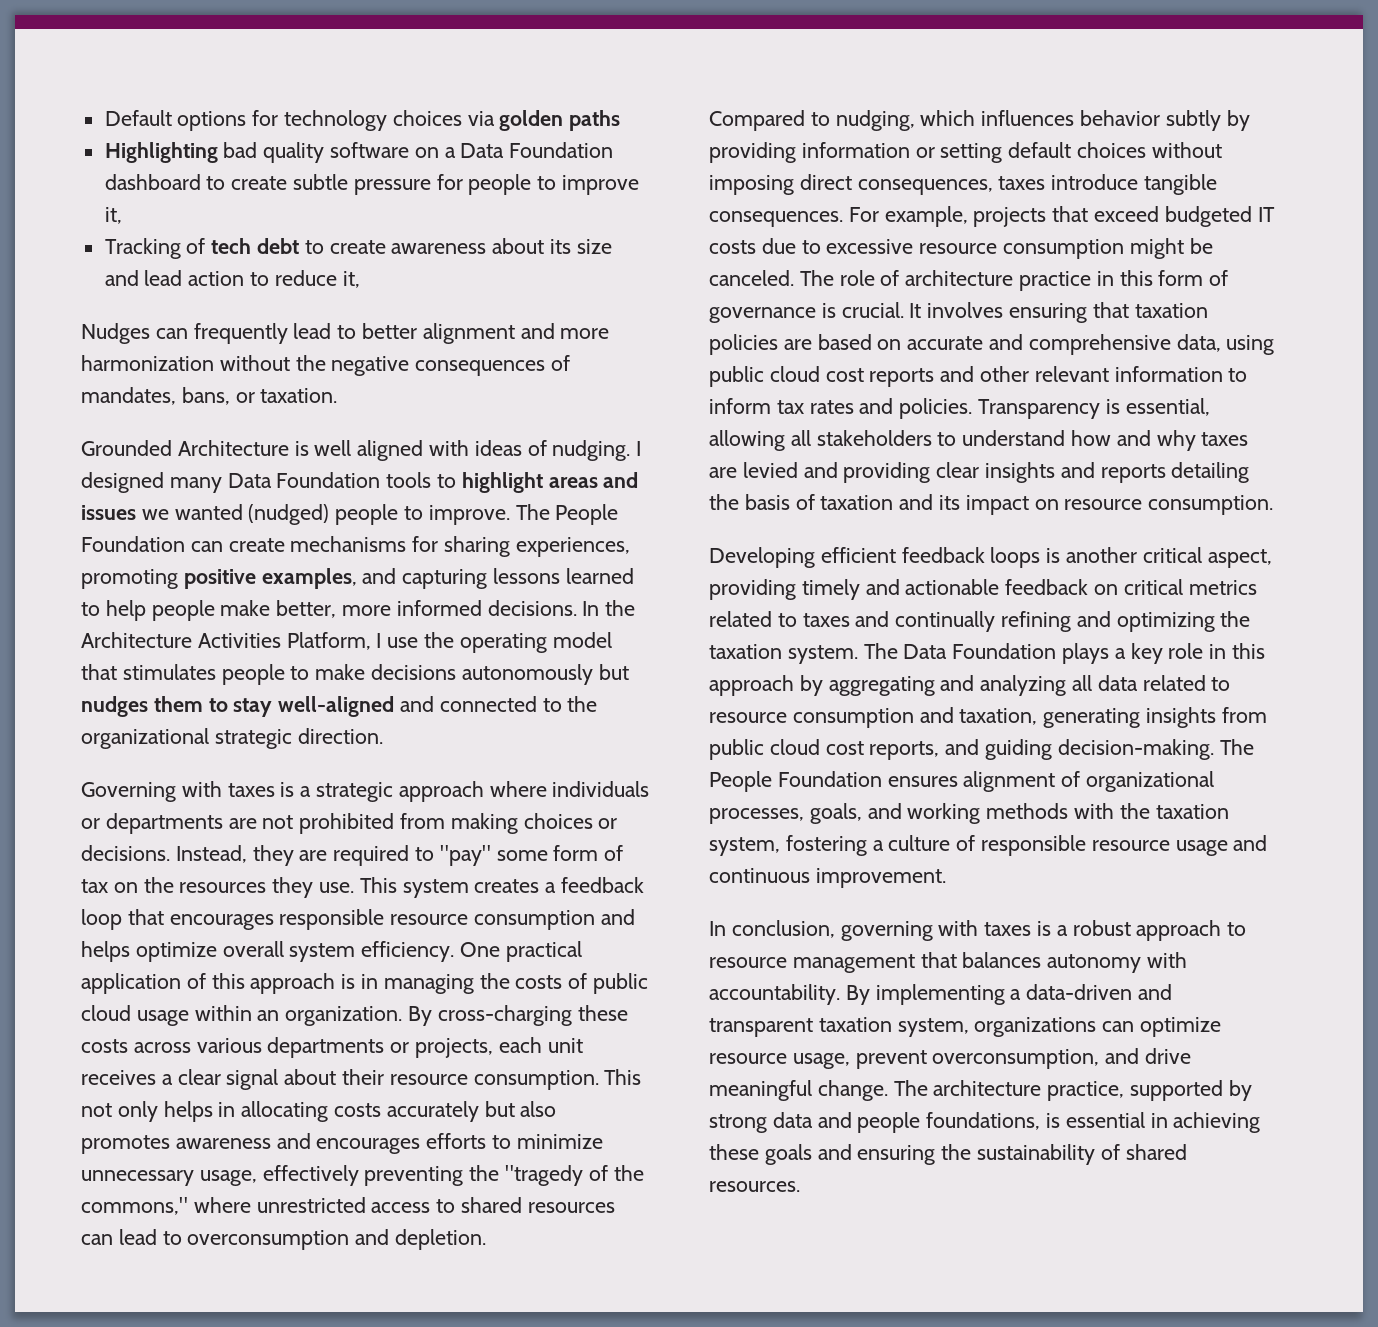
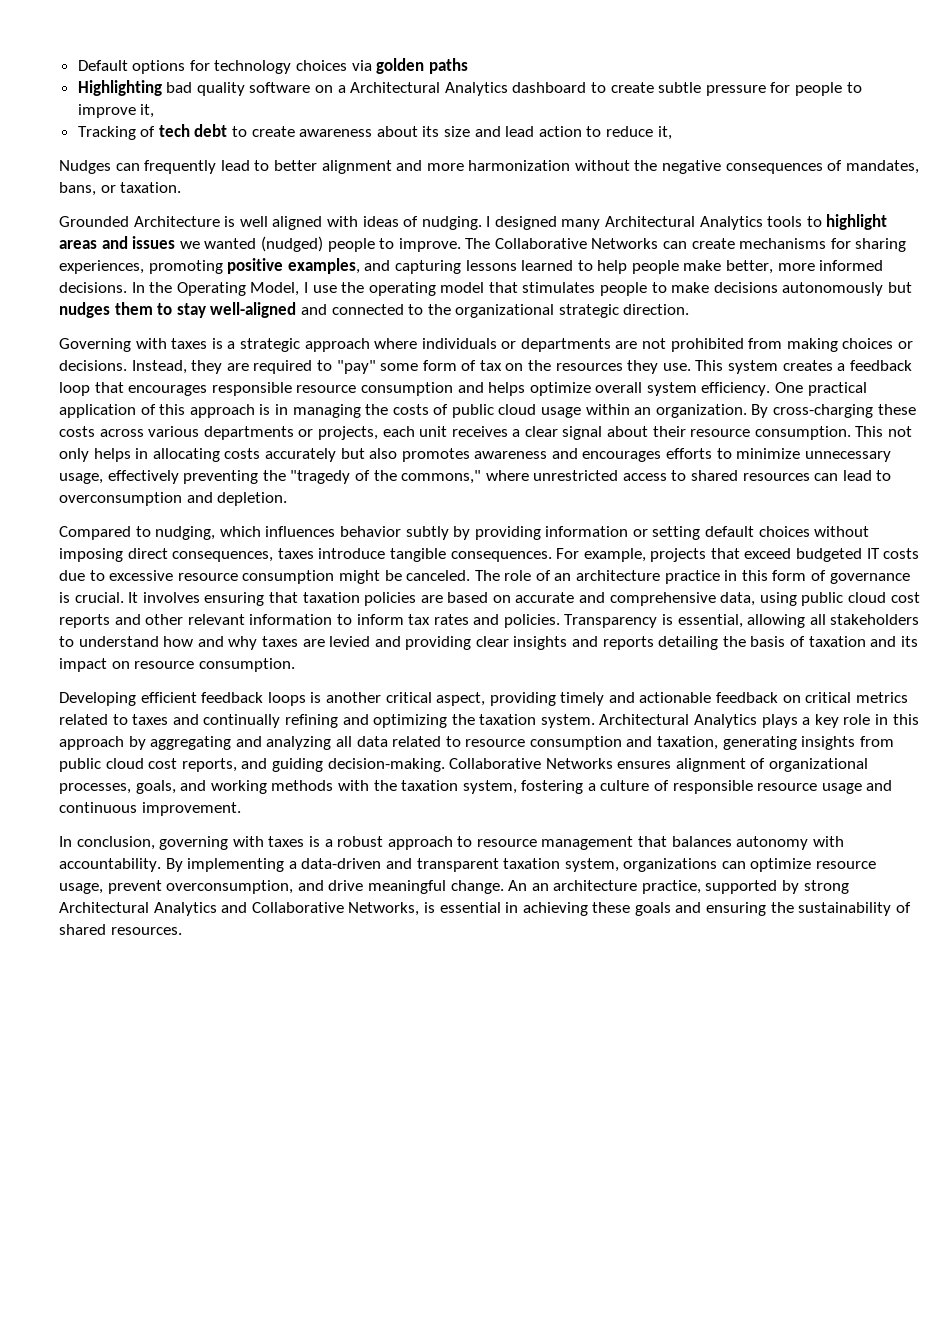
[460,142,614,158] Data Foundation -> [350,82,508,96] Architectural Analytics
[227,472,381,488] Data Foundation -> [605,216,763,230] Architectural Analytics
[555,504,619,525] [81,536,185,552] People Foundation -> [494,238,659,249] Collaborative Networks
[81,632,371,650] Architecture Activities Platform, -> [176,282,300,296] Operating Model,
(900, 278) none -> [554,573,572,581] an
[863,643,1057,659] The Data Foundation -> [599,714,758,728] Architectural Analytics
[1219,739,1254,755] [709,771,882,792] The People Foundation -> [449,758,613,769] Collaborative Networks
[893,1080,928,1096] The -> [508,880,549,891] An an
[772,1112,1041,1133] data and people foundations, -> [59,902,420,916] Architectural Analytics and Collaborative Networks,

